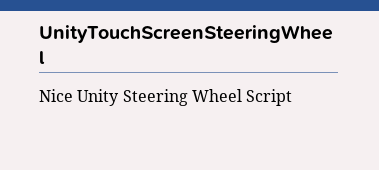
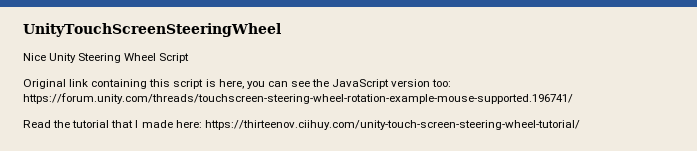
(293, 97) none -> [23,79,452,89] [23,93,573,104] [23,120,580,130] // Original link containing this script is here, you can see the JavaScript version too: https://forum.unity.com/threads/touchscreen-steering-wheel-rotation-example-mouse-supported.196741/ // Read the tutorial that I made here: https://thirteenov.ciihuy.com/unity-touch-screen-steering-wheel-tutorial/

